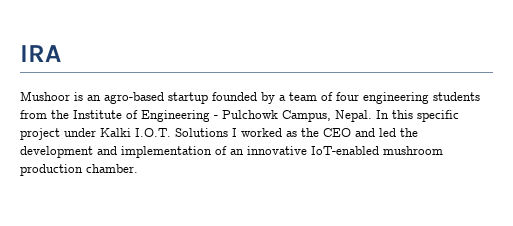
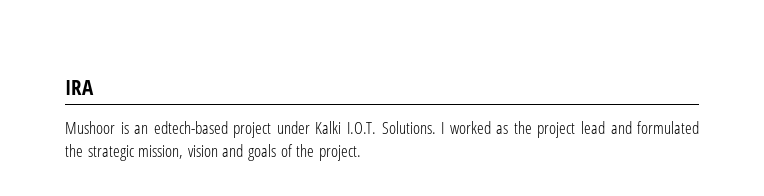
[104,92,480,104] [20,110,459,122] agro-based startup founded by a team of four engineering students from the Institute of Engineering - Pulchowk Campus, Nepal. In this specific -> [153,121,228,134] edtech-based
[175,128,228,137] Solutions -> [381,121,436,134] Solutions.
[323,128,418,137] [20,146,443,158] [20,164,138,176] CEO and led the development and implementation of an innovative IoT-enabled mushroom production chamber. -> [537,121,699,138] [65,144,361,161] project lead and formulated the strategic mission, vision and goals of the project.

